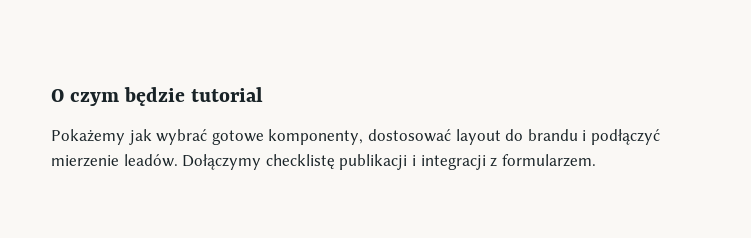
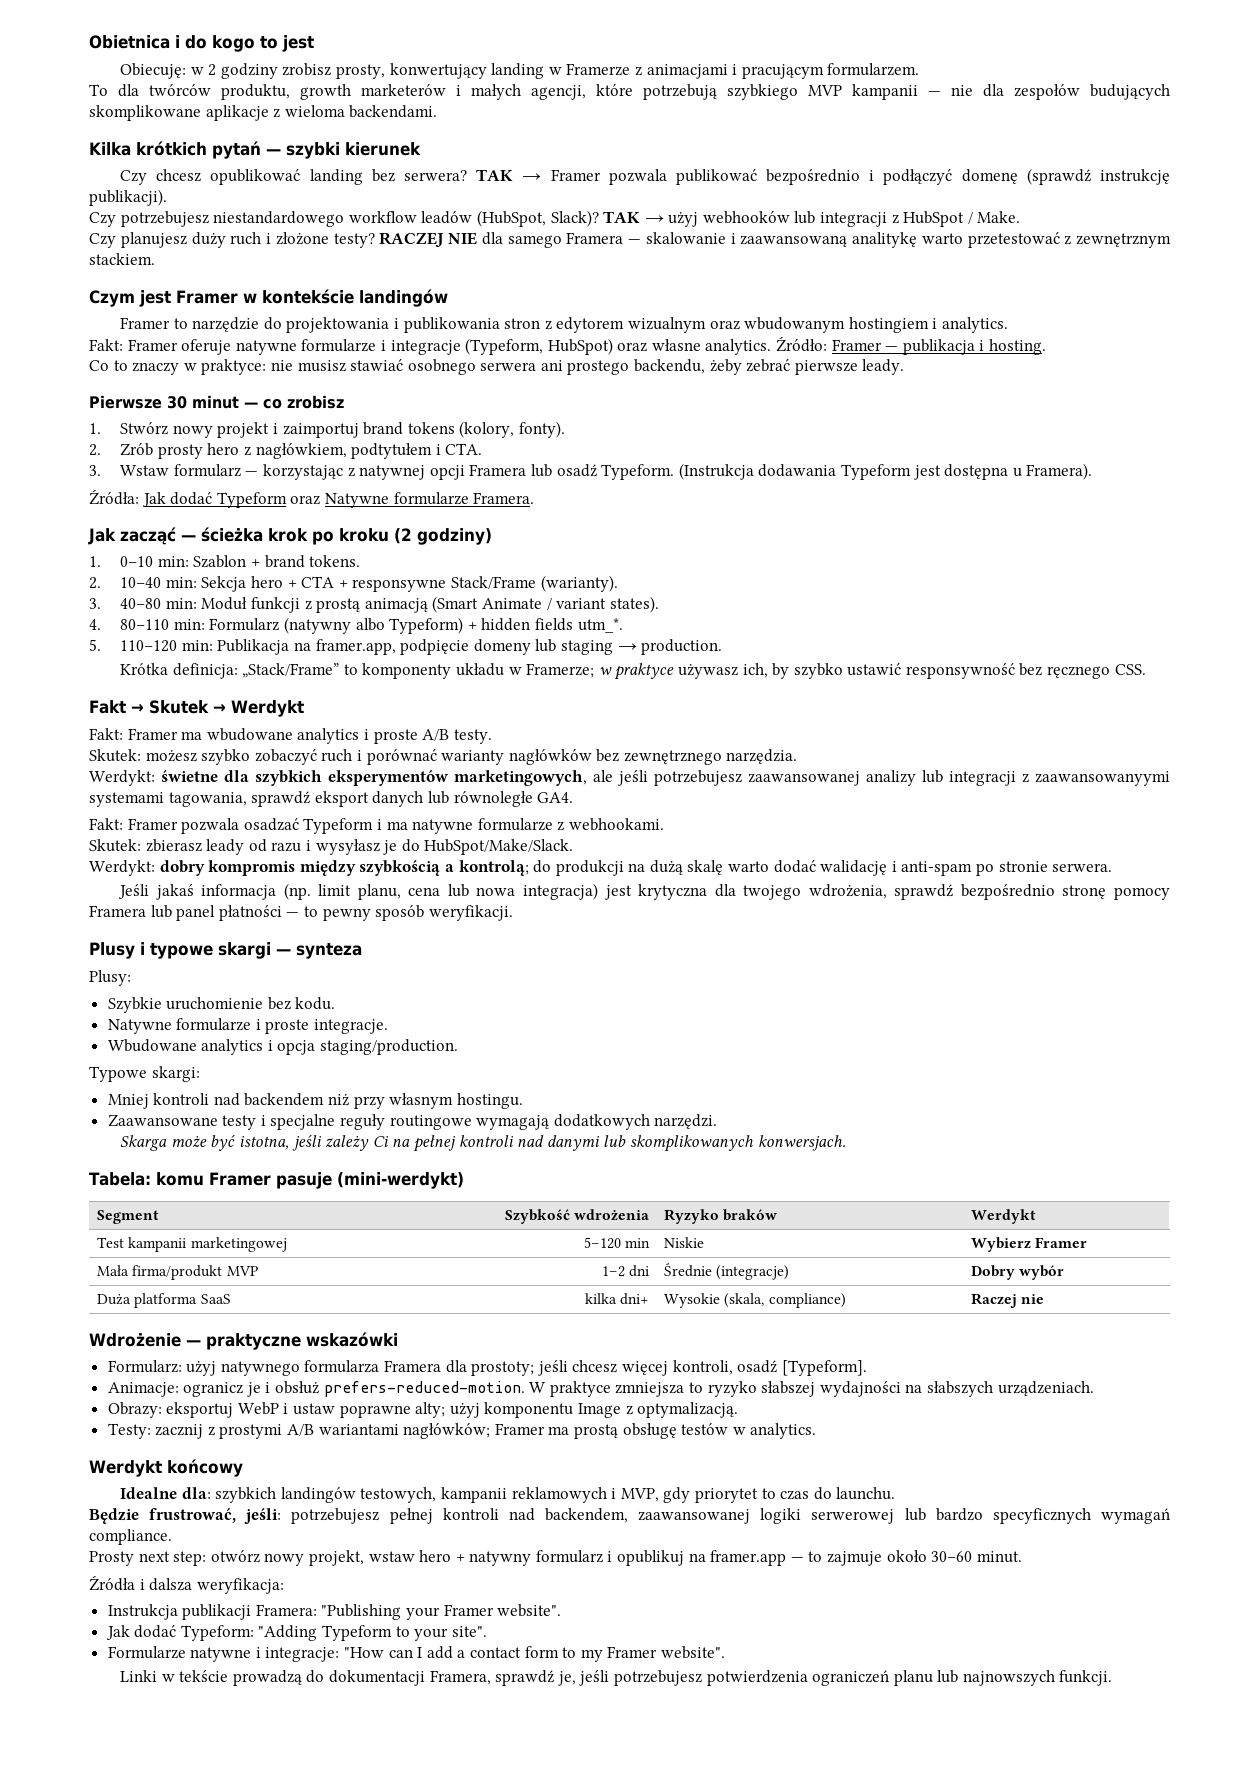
[51,87,264,106] [51,129,660,145] [51,154,596,170] O czym będzie tutorial // Pokażemy jak wybrać gotowe komponenty, dostosować layout do brandu i podłączyć mierzenie leadów. Dołączymy checklistę publikacji i integracji z formularzem. -> [89,35,314,52] [120,63,920,79] [89,84,1170,100] [89,105,438,121] [89,141,421,159] [120,168,1170,185] [89,189,167,206] [89,210,1021,227] [89,232,1171,248] [89,253,155,265] [89,289,448,307] [120,317,1008,333] [89,336,1047,355] [89,359,905,375] [89,395,344,409] [89,421,566,438] [89,443,483,459] [89,463,1093,480] [89,489,535,508] [88,527,492,545] [89,555,361,568] [89,575,618,592] [89,596,659,613] [89,617,623,634] [89,639,723,655] [120,663,1146,680] [89,700,304,717] [89,728,492,744] [89,749,798,765] [89,770,1170,786] [89,791,574,807] [89,818,664,834] [89,839,574,855] [89,860,1113,876] [118,883,1171,900] [89,905,513,921] [89,942,362,959] [89,970,131,986] [107,997,336,1013] [107,1018,389,1034] [107,1039,459,1055] [89,1066,200,1082] [107,1093,523,1109] [107,1114,718,1130] [120,1135,846,1152] [89,1172,464,1189] [97,1210,160,1224] [504,1209,649,1224] [664,1209,778,1224] [971,1209,1037,1224] [97,1237,287,1252] [583,1237,650,1249] [664,1237,705,1248] [971,1237,1088,1252] [97,1265,258,1280] [601,1265,649,1277] [664,1263,790,1280] [971,1265,1065,1280] [97,1293,231,1308] [584,1293,649,1305] [664,1293,846,1308] [971,1293,1045,1308] [89,1332,398,1350] [107,1360,867,1376] [107,1381,1094,1397] [107,1402,739,1418] [107,1423,817,1439] [89,1459,243,1477] [120,1487,896,1503] [89,1508,1170,1524] [89,1529,172,1545] [89,1550,1022,1566] [89,1575,284,1594] [107,1604,562,1620] [105,1625,487,1641] [107,1646,725,1662] [120,1670,1113,1686] Obietnica i do kogo to jest // Obiecuję: w 2 godziny zrobisz prosty, konwertujący landing w Framerze z animacjami i pracującym formularzem. // To dla twórców produktu, growth marketerów i małych agencji, które potrzebują szybkiego MVP kampanii — nie dla zespołów budujących skomplikowane aplikacje z wieloma backendami. // Kilka krótkich pytań — szybki kierunek // Czy chcesz opublikować landing bez serwera? TAK → Framer pozwala publikować bezpośrednio i podłączyć domenę (sprawdź instrukcję publikacji). // Czy potrzebujesz niestandardowego workflow leadów (HubSpot, Slack)? TAK → użyj webhooków lub integracji z HubSpot / Make. // Czy planujesz duży ruch i złożone testy? RACZEJ NIE dla samego Framera — skalowanie i zaawansowaną analitykę warto przetestować z zewnętrznym stackiem. // Czym jest Framer w kontekście landingów // Framer to narzędzie do projektowania i publikowania stron z edytorem wizualnym oraz wbudowanym hostingiem i analytics. // Fakt: Framer oferuje natywne formularze i integracje (Typeform, HubSpot) oraz własne analytics. Źródło: Framer — publikacja i hosting. // Co to znaczy w praktyce: nie musisz stawiać osobnego serwera ani prostego backendu, żeby zebrać pierwsze leady. // Pierwsze 30 minut — co zrobisz // 1. Stwórz nowy projekt i zaimportuj brand tokens (kolory, fonty). // 2. Zrób prosty hero z nagłówkiem, podtytułem i CTA. // 3. Wstaw formularz — korzystając z natywnej opcji Framera lub osadź Typeform. (Instrukcja dodawania Typeform jest dostępna u Framera). // Źródła: Jak dodać Typeform oraz Natywne formularze Framera. // Jak zacząć — ścieżka krok po kroku (2 godziny) // 1. 0–10 min: Szablon + brand tokens. // 2. 10–40 min: Sekcja hero + CTA + responsywne Stack/Frame (warianty). // 3. 40–80 min: Moduł funkcji z prostą animacją (Smart Animate / variant states). // 4. 80–110 min: Formularz (natywny albo Typeform) + hidden fields utm_*. // 5. 110–120 min: Publikacja na framer.app, podpięcie domeny lub staging → production. // Krótka definicja: „Stack/Frame” to komponenty układu w Framerze; w praktyce używasz ich, by szybko ustawić responsywność bez ręcznego CSS. // Fakt → Skutek → Werdykt // Fakt: Framer ma wbudowane analytics i proste A/B testy. // Skutek: możesz szybko zobaczyć ruch i porównać warianty nagłówków bez zewnętrznego narzędzia. // Werdykt: świetne dla szybkich eksperymentów marketingowych, ale jeśli potrzebujesz zaawansowanej analizy lub integracji z zaawansowanyymi systemami tagowania, sprawdź eksport danych lub równoległe GA4. // Fakt: Framer pozwala osadzać Typeform i ma natywne formularze z webhookami. // Skutek: zbierasz leady od razu i wysyłasz je do HubSpot/Make/Slack. // Werdykt: dobry kompromis między szybkością a kontrolą; do produkcji na dużą skalę warto dodać walidację i anti-spam po stronie serwera. // Jeśli jakaś informacja (np. limit planu, cena lub nowa integracja) jest krytyczna dla twojego wdrożenia, sprawdź bezpośrednio stronę pomocy Framera lub panel płatności — to pewny sposób weryfikacji. // Plusy i typowe skargi — synteza // Plusy: // Szybkie uruchomienie bez kodu. // Natywne formularze i proste integracje. // Wbudowane analytics i opcja staging/production. // Typowe skargi: // Mniej kontroli nad backendem niż przy własnym hostingu. // Zaawansowane testy i specjalne reguły routingowe wymagają dodatkowych narzędzi. // Skarga może być istotna, jeśli zależy Ci na pełnej kontroli nad danymi lub skomplikowanych konwersjach. // Tabela: komu Framer pasuje (mini-werdykt) // Segment | Szybkość wdrożenia | Ryzyko braków | Werdykt // Test kampanii marketingowej | 5–120 min | Niskie | Wybierz Framer // Mała firma/produkt MVP | 1–2 dni | Średnie (integracje) | Dobry wybór // Duża platforma SaaS | kilka dni+ | Wysokie (skala, compliance) | Raczej nie // Wdrożenie — praktyczne wskazówki // Formularz: użyj natywnego formularza Framera dla prostoty; jeśli chcesz więcej kontroli, osadź [Typeform]. // Animacje: ogranicz je i obsłuż prefers-reduced-motion. W praktyce zmniejsza to ryzyko słabszej wydajności na słabszych urządzeniach. // Obrazy: eksportuj WebP i ustaw poprawne alty; użyj komponentu Image z optymalizacją. // Testy: zacznij z prostymi A/B wariantami nagłówków; Framer ma prostą obsługę testów w analytics. // Werdykt końcowy // Idealne dla: szybkich landingów testowych, kampanii reklamowych i MVP, gdy priorytet to czas do launchu. // Będzie frustrować, jeśli: potrzebujesz pełnej kontroli nad backendem, zaawansowanej logiki serwerowej lub bardzo specyficznych wymagań compliance. // Prosty next step: otwórz nowy projekt, wstaw hero + natywny formularz i opublikuj na framer.app — to zajmuje około 30–60 minut. // Źródła i dalsza weryfikacja: // Instrukcja publikacji Framera: "Publishing your Framer website". // Jak dodać Typeform: "Adding Typeform to your site". // Formularze natywne i integracje: "How can I add a contact form to my Framer website". // Linki w tekście prowadzą do dokumentacji Framera, sprawdź je, jeśli potrzebujesz potwierdzenia ograniczeń planu lub najnowszych funkcji.

